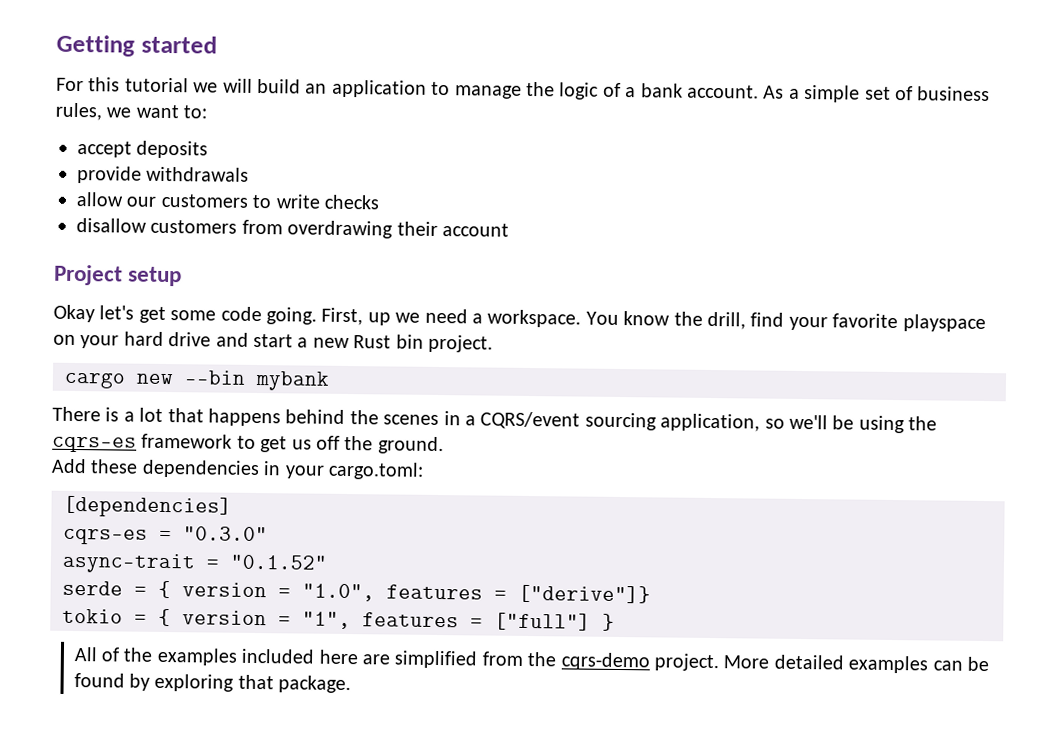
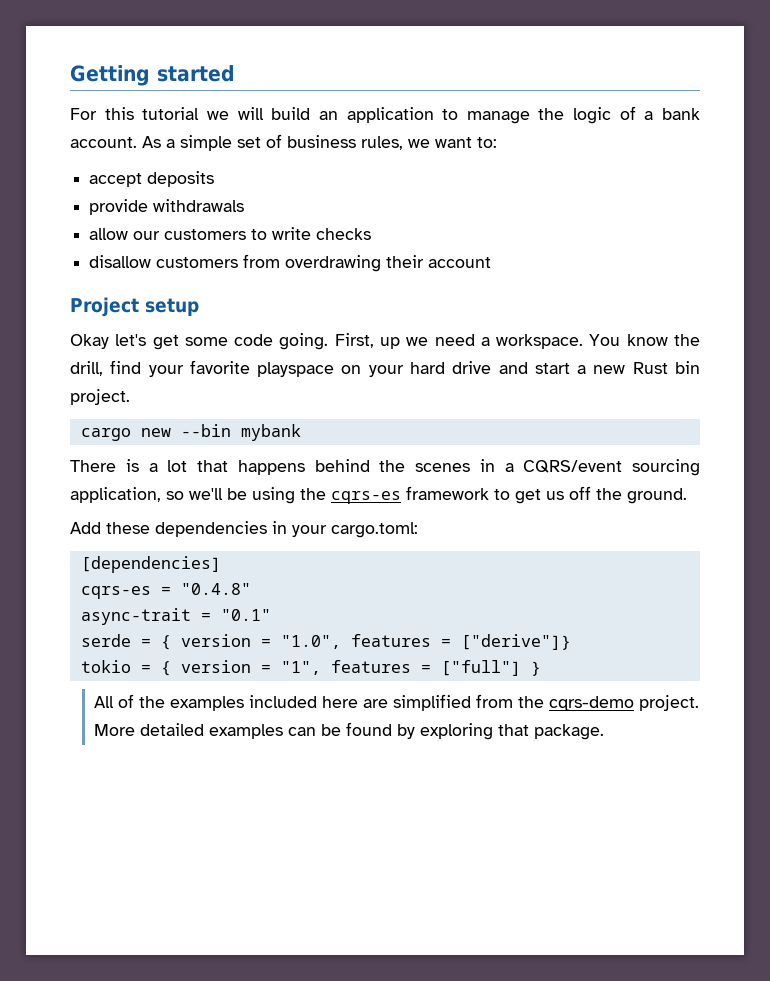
[183,526,268,542] "0.3.0" -> [180,583,251,595] "0.4.8"
[230,554,328,570] "0.1.52" -> [220,609,271,621] "0.1"

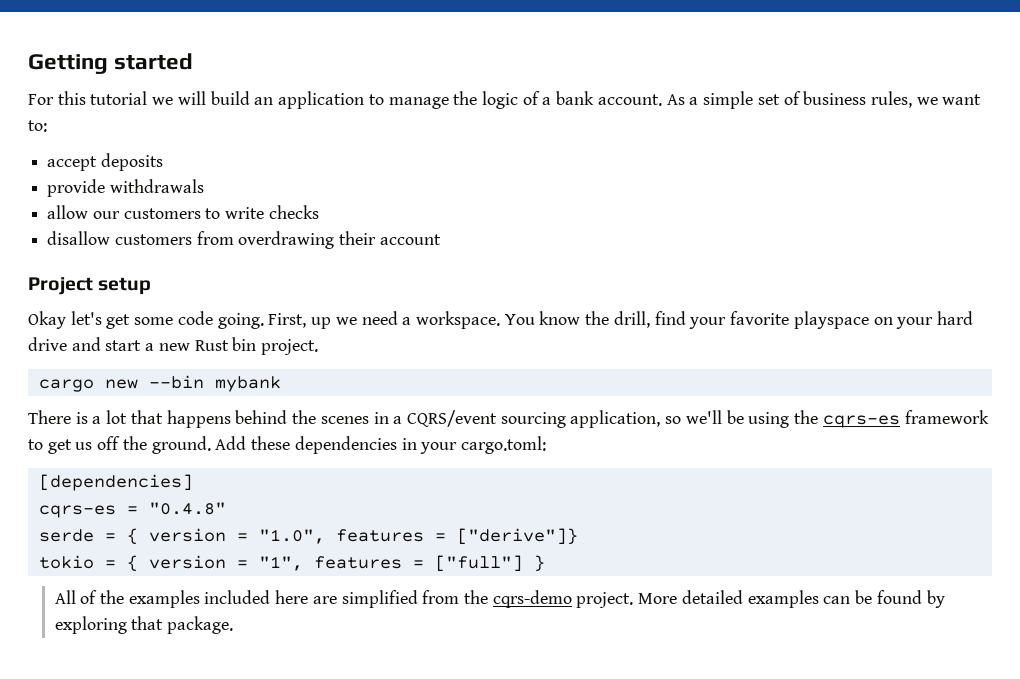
(687, 496) // -> (211, 445) none
[80,608,271,625] // async-trait = "0.1" -> (226, 508) none

